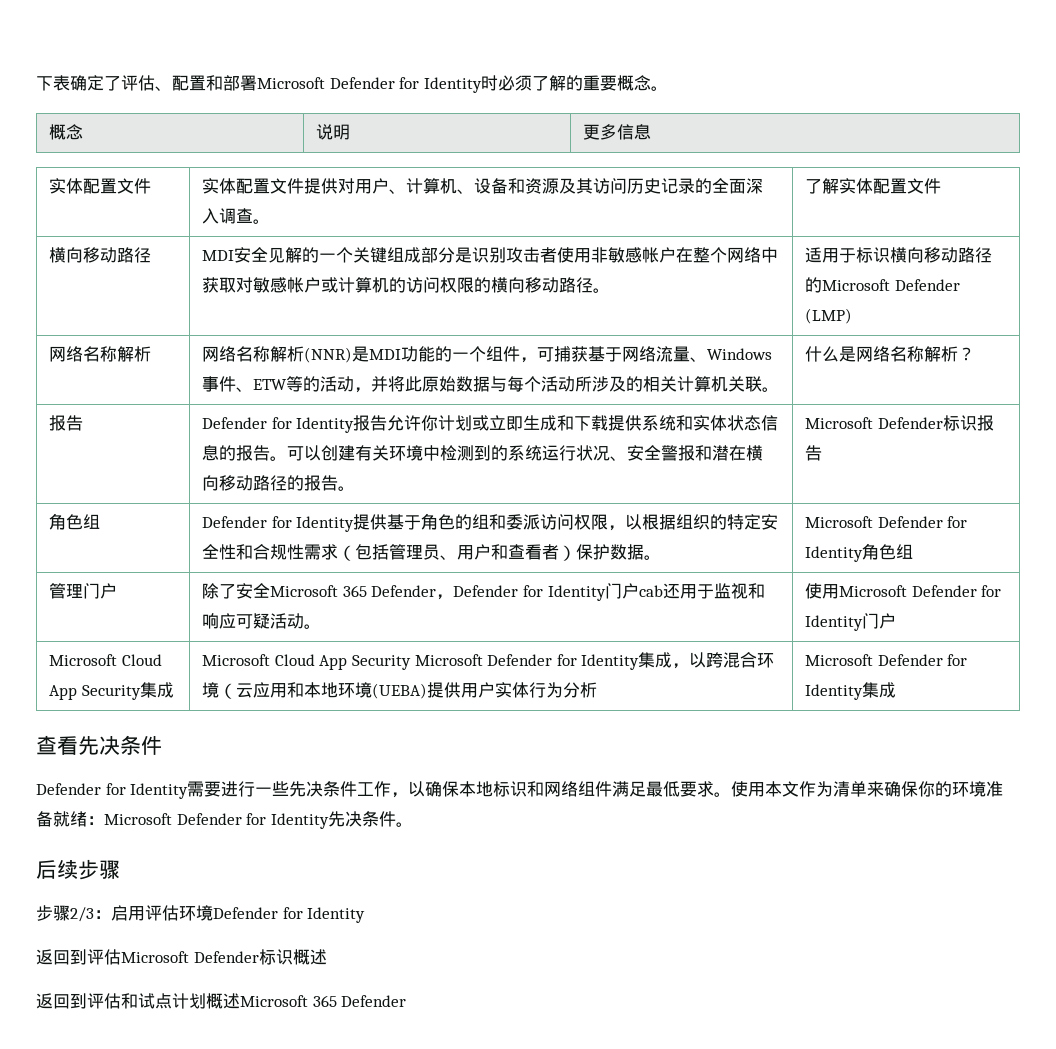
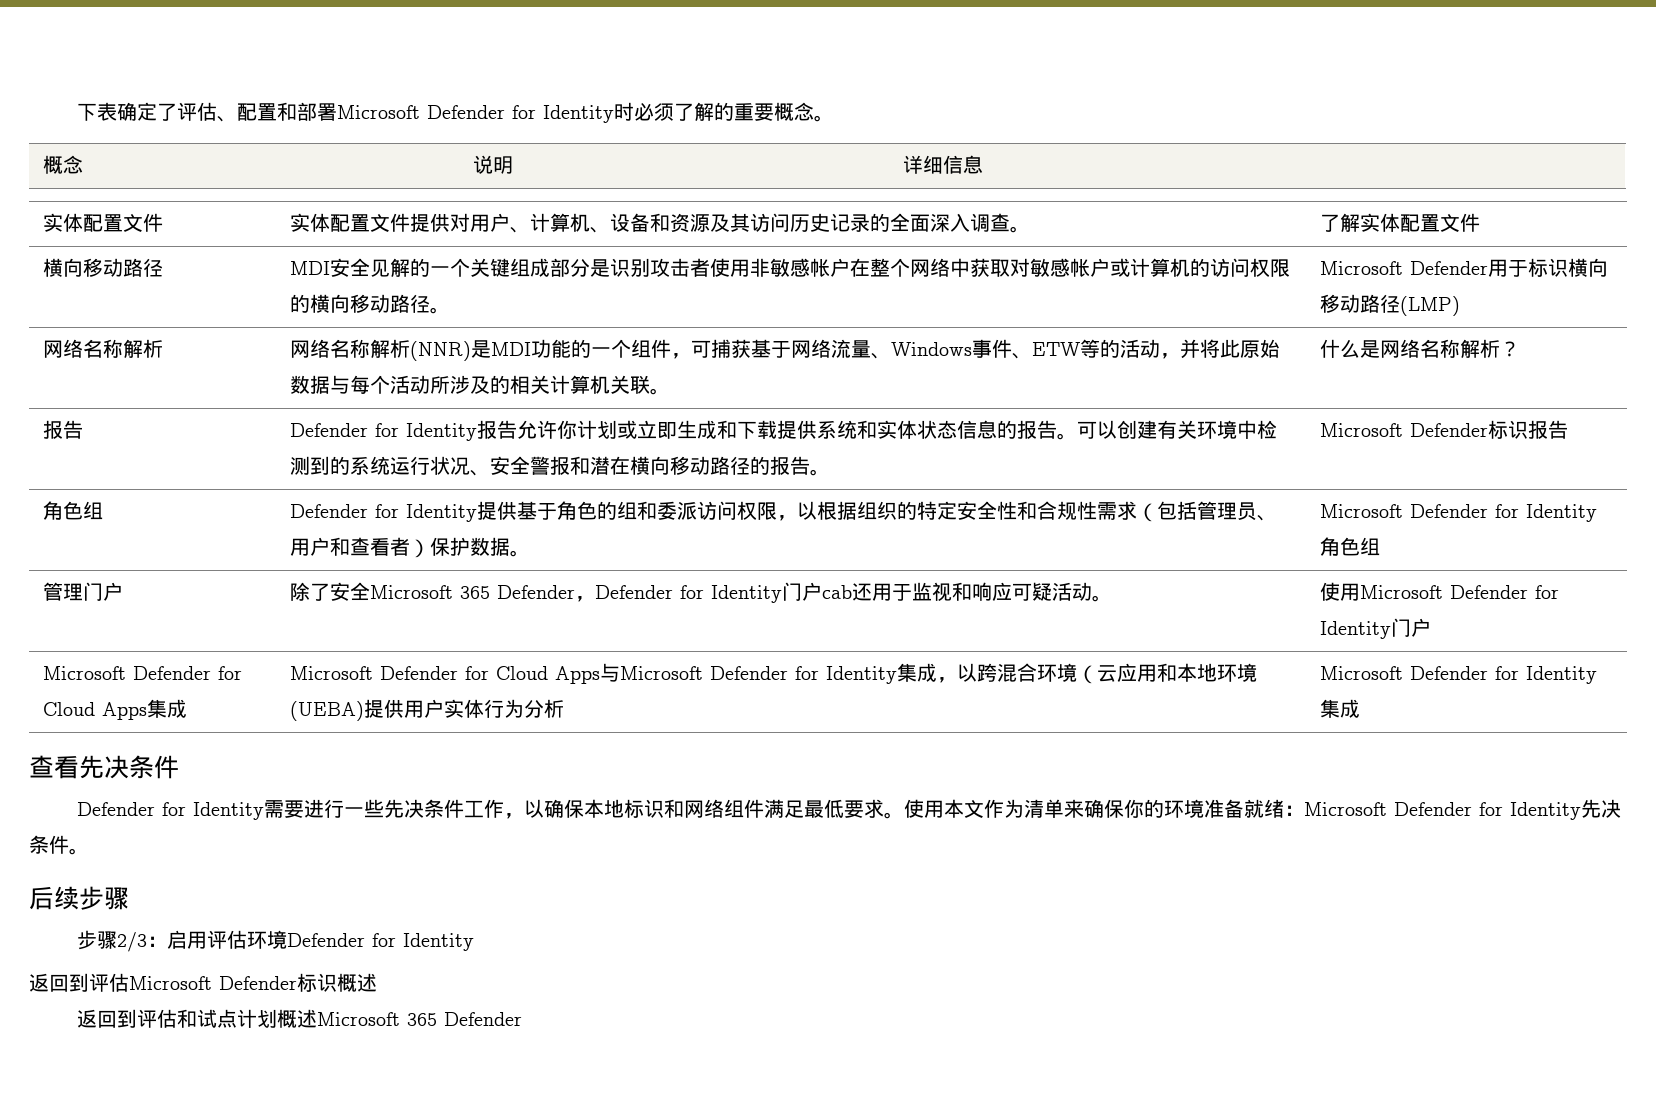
[583,124,618,140] 更多 -> [902,155,943,174] 详细
[805,247,823,263] 适 -> [1319,261,1488,275] Microsoft Defender
[805,277,960,293] 的Microsoft Defender -> (1400, 303) none
[121,654,162,666] [49,682,174,700] [202,654,412,670] Cloud App Security集成 | Microsoft Cloud App Security -> [132,666,242,680] [42,699,187,720] [289,663,620,684] Defender for Cloud Apps集成 | Microsoft Defender for Cloud Apps与

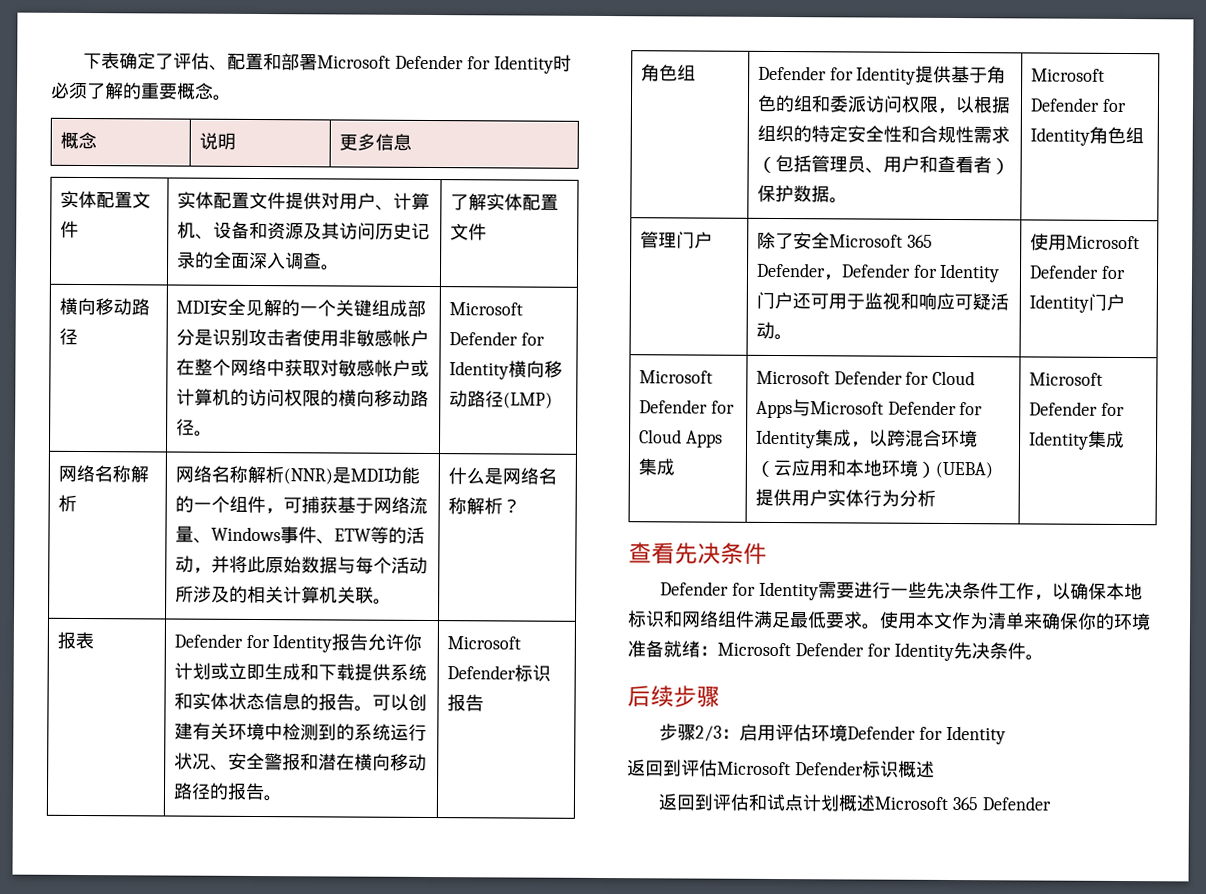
[902,155,943,174] 详细 -> [338,133,376,151] 更多
[1487,258,1568,277] 用于标识 -> [520,332,545,346] [448,361,509,380] for Identity
[62,420,83,439] 告 -> [74,631,94,650] 表
[821,583,872,601] cab还 -> [791,292,829,310] 还可
(1257, 672) none -> [916,461,936,478] ）

